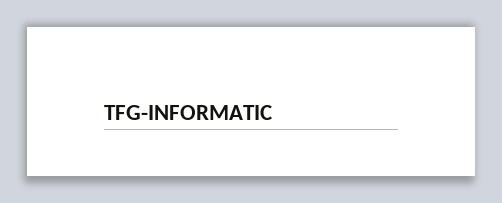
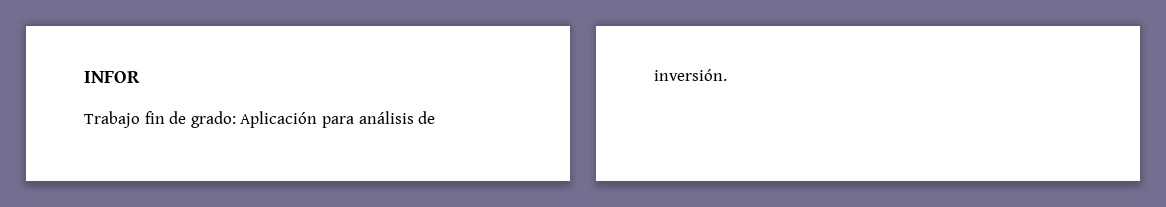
[104,105,272,120] TFG-INFORMATIC -> [84,71,140,83] [84,111,436,128] [654,69,727,81] INFOR // Trabajo fin de grado: Aplicación para análisis de inversión.

